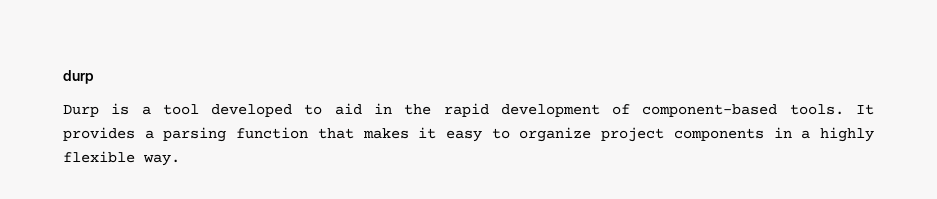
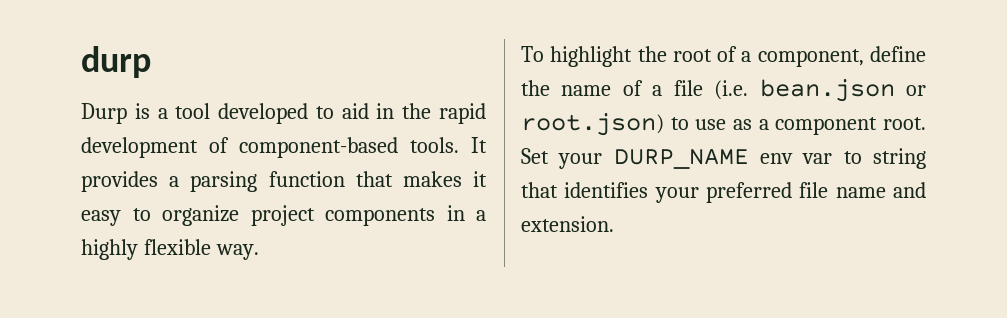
(180, 160) none -> [521,46,926,67] [521,79,926,102] [521,113,926,136] [521,148,926,169] [521,182,926,203] [521,216,614,232] // To highlight the root of a component, define the name of a file (i.e. bean.json or root.json) to use as a component root. Set your DURP_NAME env var to string that identifies your preferred file name and extension.

